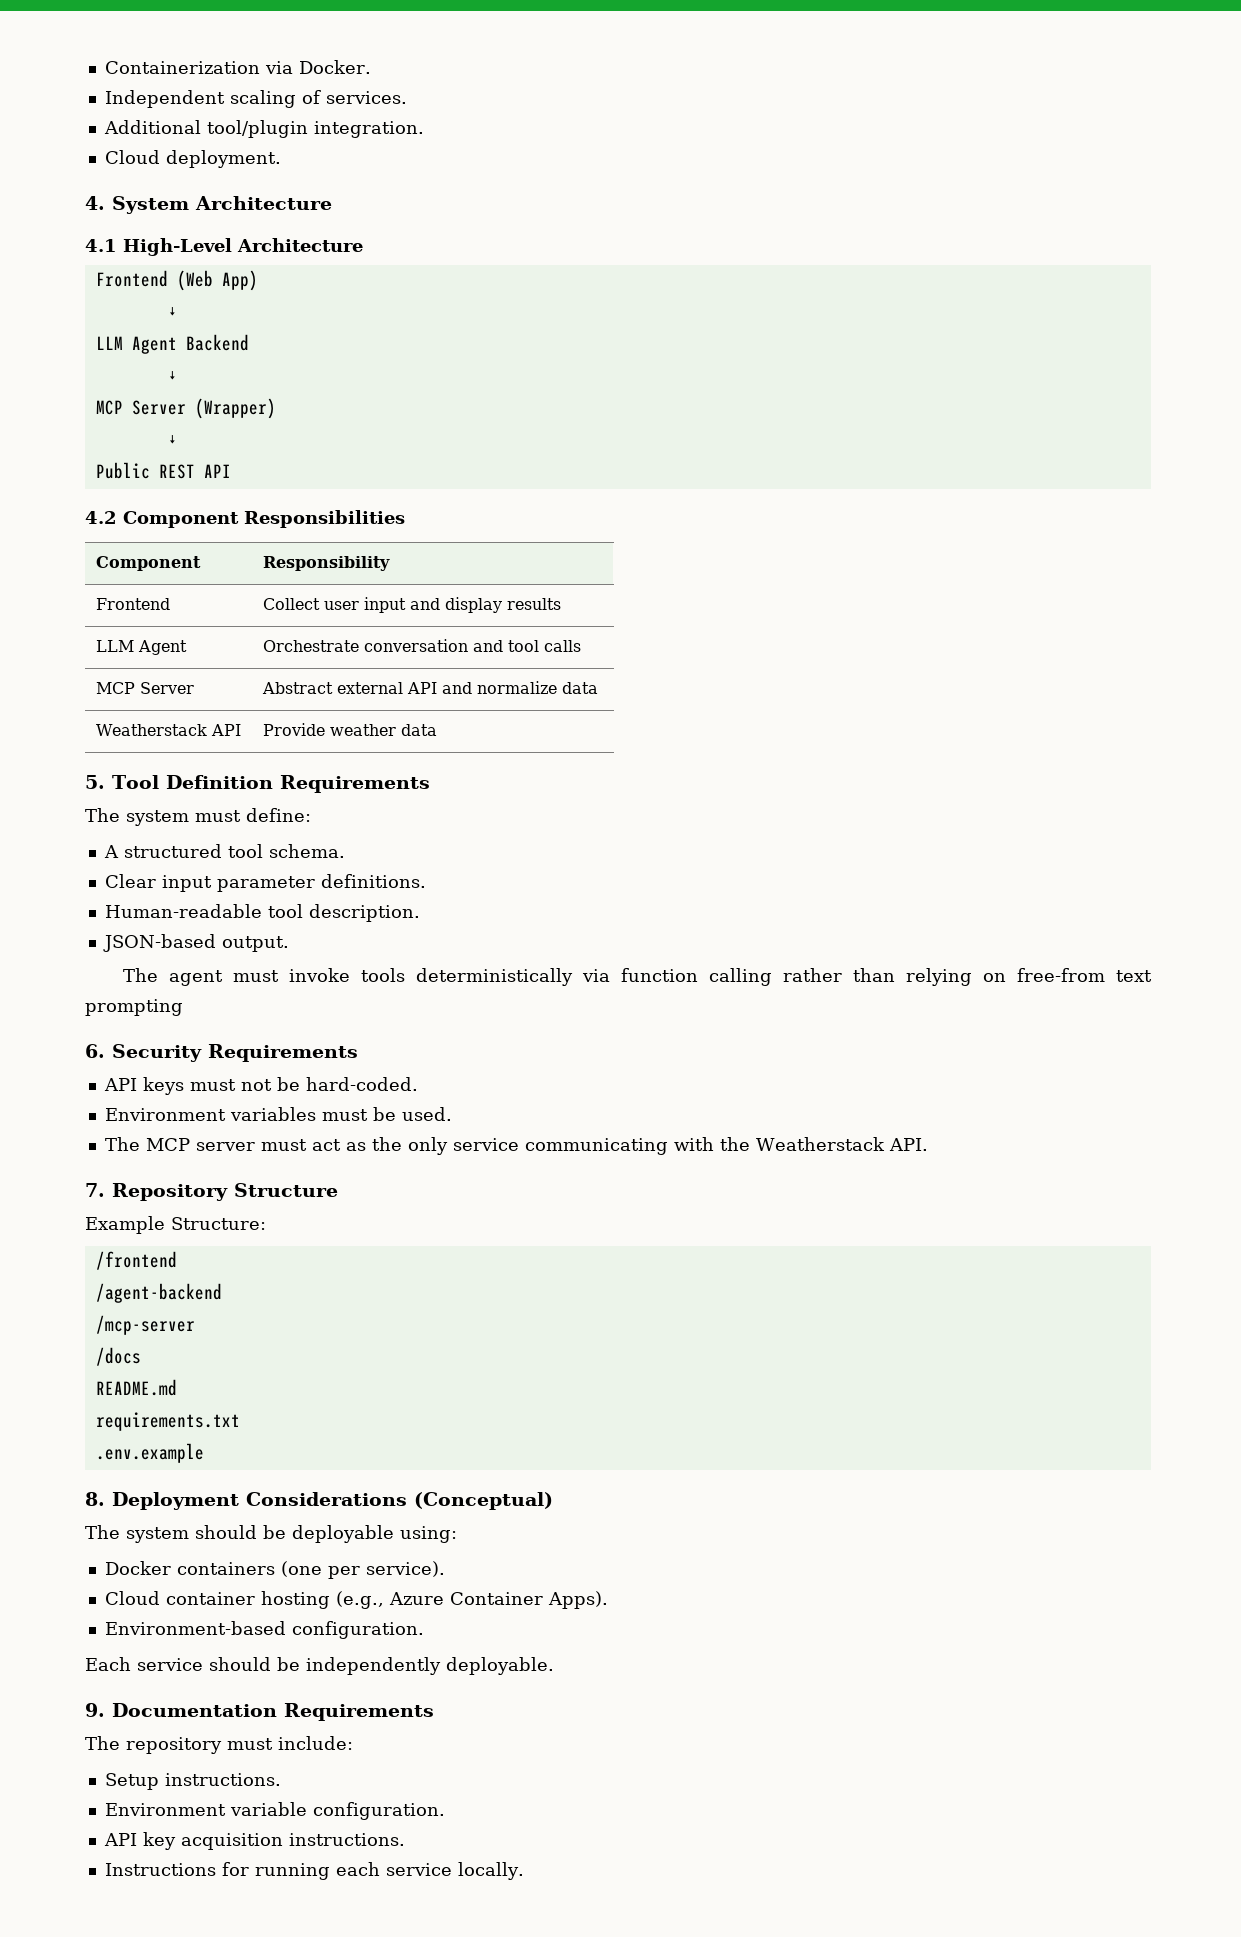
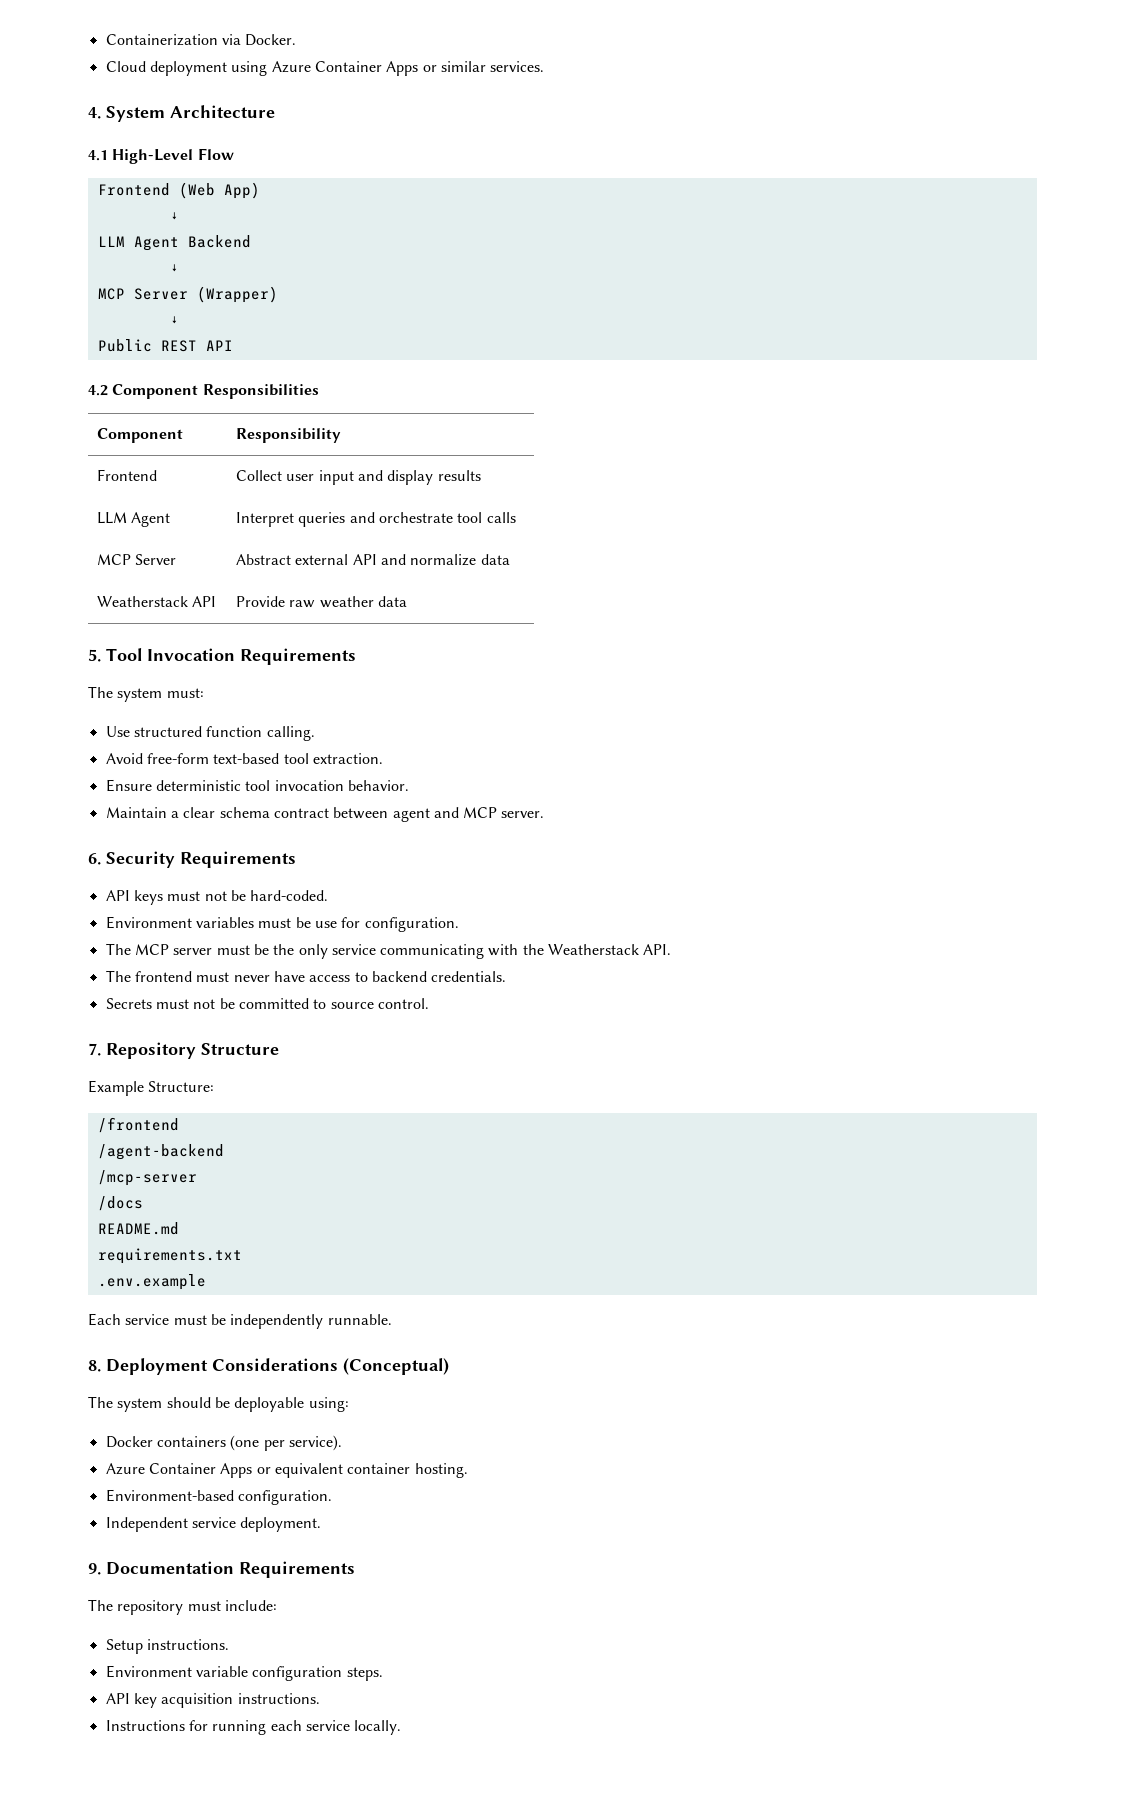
[104,90,407,108] [103,120,424,138] [104,150,281,168] Independent scaling of services. // Additional tool/plugin integration. // Cloud deployment. -> [105,61,545,76] Cloud deployment using Azure Container Apps or similar services.
[237,238,363,252] Architecture -> [197,148,234,160] Flow
[262,639,503,652] Orchestrate conversation and -> [236,512,454,527] Interpret queries and orchestrate
(325, 729) none -> [289,600,316,608] raw
[165,775,273,789] Definition -> [147,648,235,661] Invocation
[195,808,311,822] [103,844,345,858] [104,874,426,892] [104,904,420,922] [102,934,289,952] [122,968,1152,986] [85,999,183,1016] must define: // A structured tool schema. // Clear input parameter definitions. // Human-readable tool description. // JSON-based output. // The agent must invoke tools deterministically via function calling rather than relying on free-from text prompting -> [166,688,204,698] [105,726,315,741] [105,753,383,764] [105,779,409,792] [105,807,545,822] must: // Use structured function calling. // Avoid free-form text-based tool extraction. // Ensure deterministic tool invocation behavior. // Maintain a clear schema contract between agent and MCP server.
[401,1107,452,1121] used. -> [314,917,459,932] use for configuration.
[311,1139,366,1151] act as -> [253,944,269,955] be
(928, 1144) none -> [105,970,507,982] [105,998,429,1009] // The frontend must never have access to backend credentials. // Secrets must not be committed to source control.
(204, 1453) none -> [88,1313,392,1329] // Each service must be independently runnable.
[104,1591,608,1609] [104,1621,424,1639] [85,1657,554,1675] Cloud container hosting (e.g., Azure Container Apps). // Environment-based configuration. // Each service should be independently deployable. -> [105,1463,468,1478] [105,1489,332,1505] [105,1517,322,1532] Azure Container Apps or equivalent container hosting. // Environment-based configuration. // Independent service deployment.
[312,1802,445,1820] configuration. -> [252,1666,383,1681] configuration steps.

